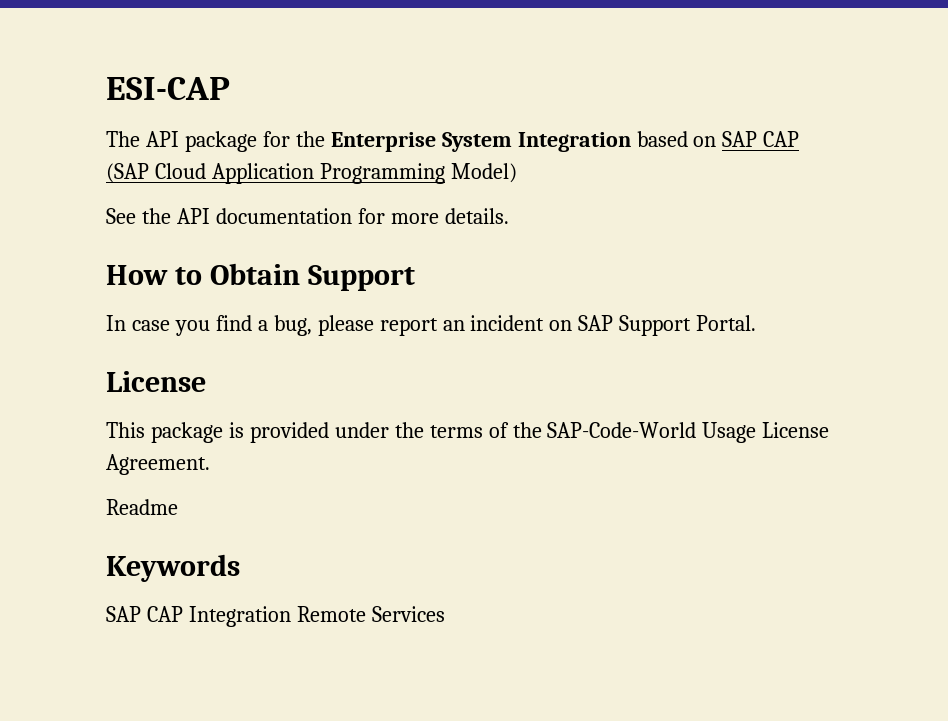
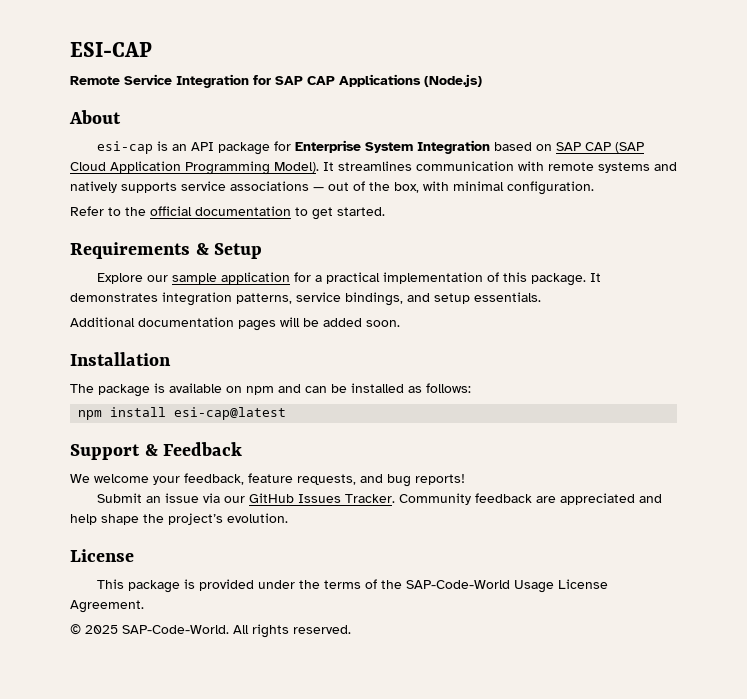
[106,131,140,147] The -> [70,74,482,88] [69,110,121,124] [96,141,187,154] Remote Service Integration for SAP CAP Applications (Node.js) // About // esi-cap is an
[295,131,325,147] the -> (291, 146) none
[450,163,517,183] [106,208,509,224] [106,263,415,291] [106,315,757,336] Model) // See the API documentation for more details. // How to Obtain Support // In case you find a bug, please report an incident on SAP Support Portal. -> [274,161,677,173] [70,181,594,195] [70,206,385,220] [70,242,263,259] [96,272,601,286] [70,292,541,306] [70,317,400,331] [70,352,171,366] [70,383,471,397] [78,407,287,420] [70,442,243,460] [70,473,465,487] [96,493,662,505] [70,513,288,525] Model). It streamlines communication with remote systems and natively supports service associations — out of the box, with minimal configuration. // Refer to the official documentation to get started. // Requirements & Setup // Explore our sample application for a practical implementation of this package. It demonstrates integration patterns, service bindings, and setup essentials. // Additional documentation pages will be added soon. // Installation // The package is available on npm and can be installed as follows: // npm install esi-cap@latest // Support & Feedback // We welcome your feedback, feature requests, and bug reports! // Submit an issue via our GitHub Issues Tracker. Community feedback are appreciated and help shape the project’s evolution.
[106,499,178,515] [106,554,240,582] [106,606,445,627] Readme // Keywords // SAP CAP Integration Remote Services -> [70,624,351,638] © 2025 SAP-Code-World. All rights reserved.

